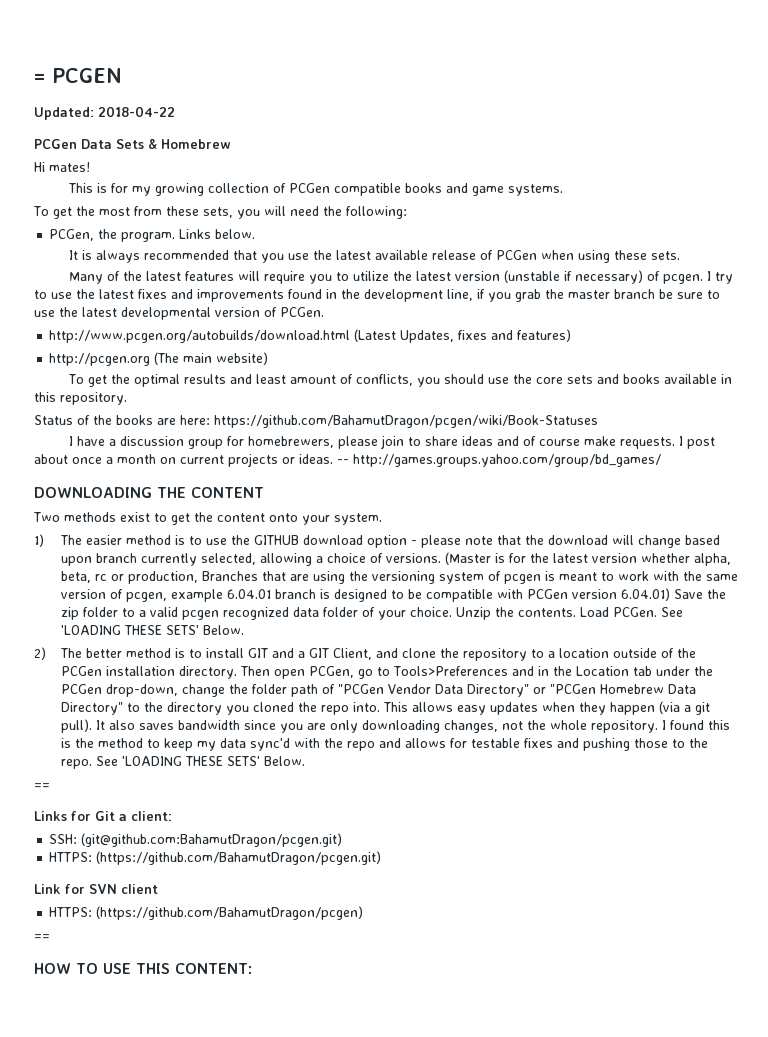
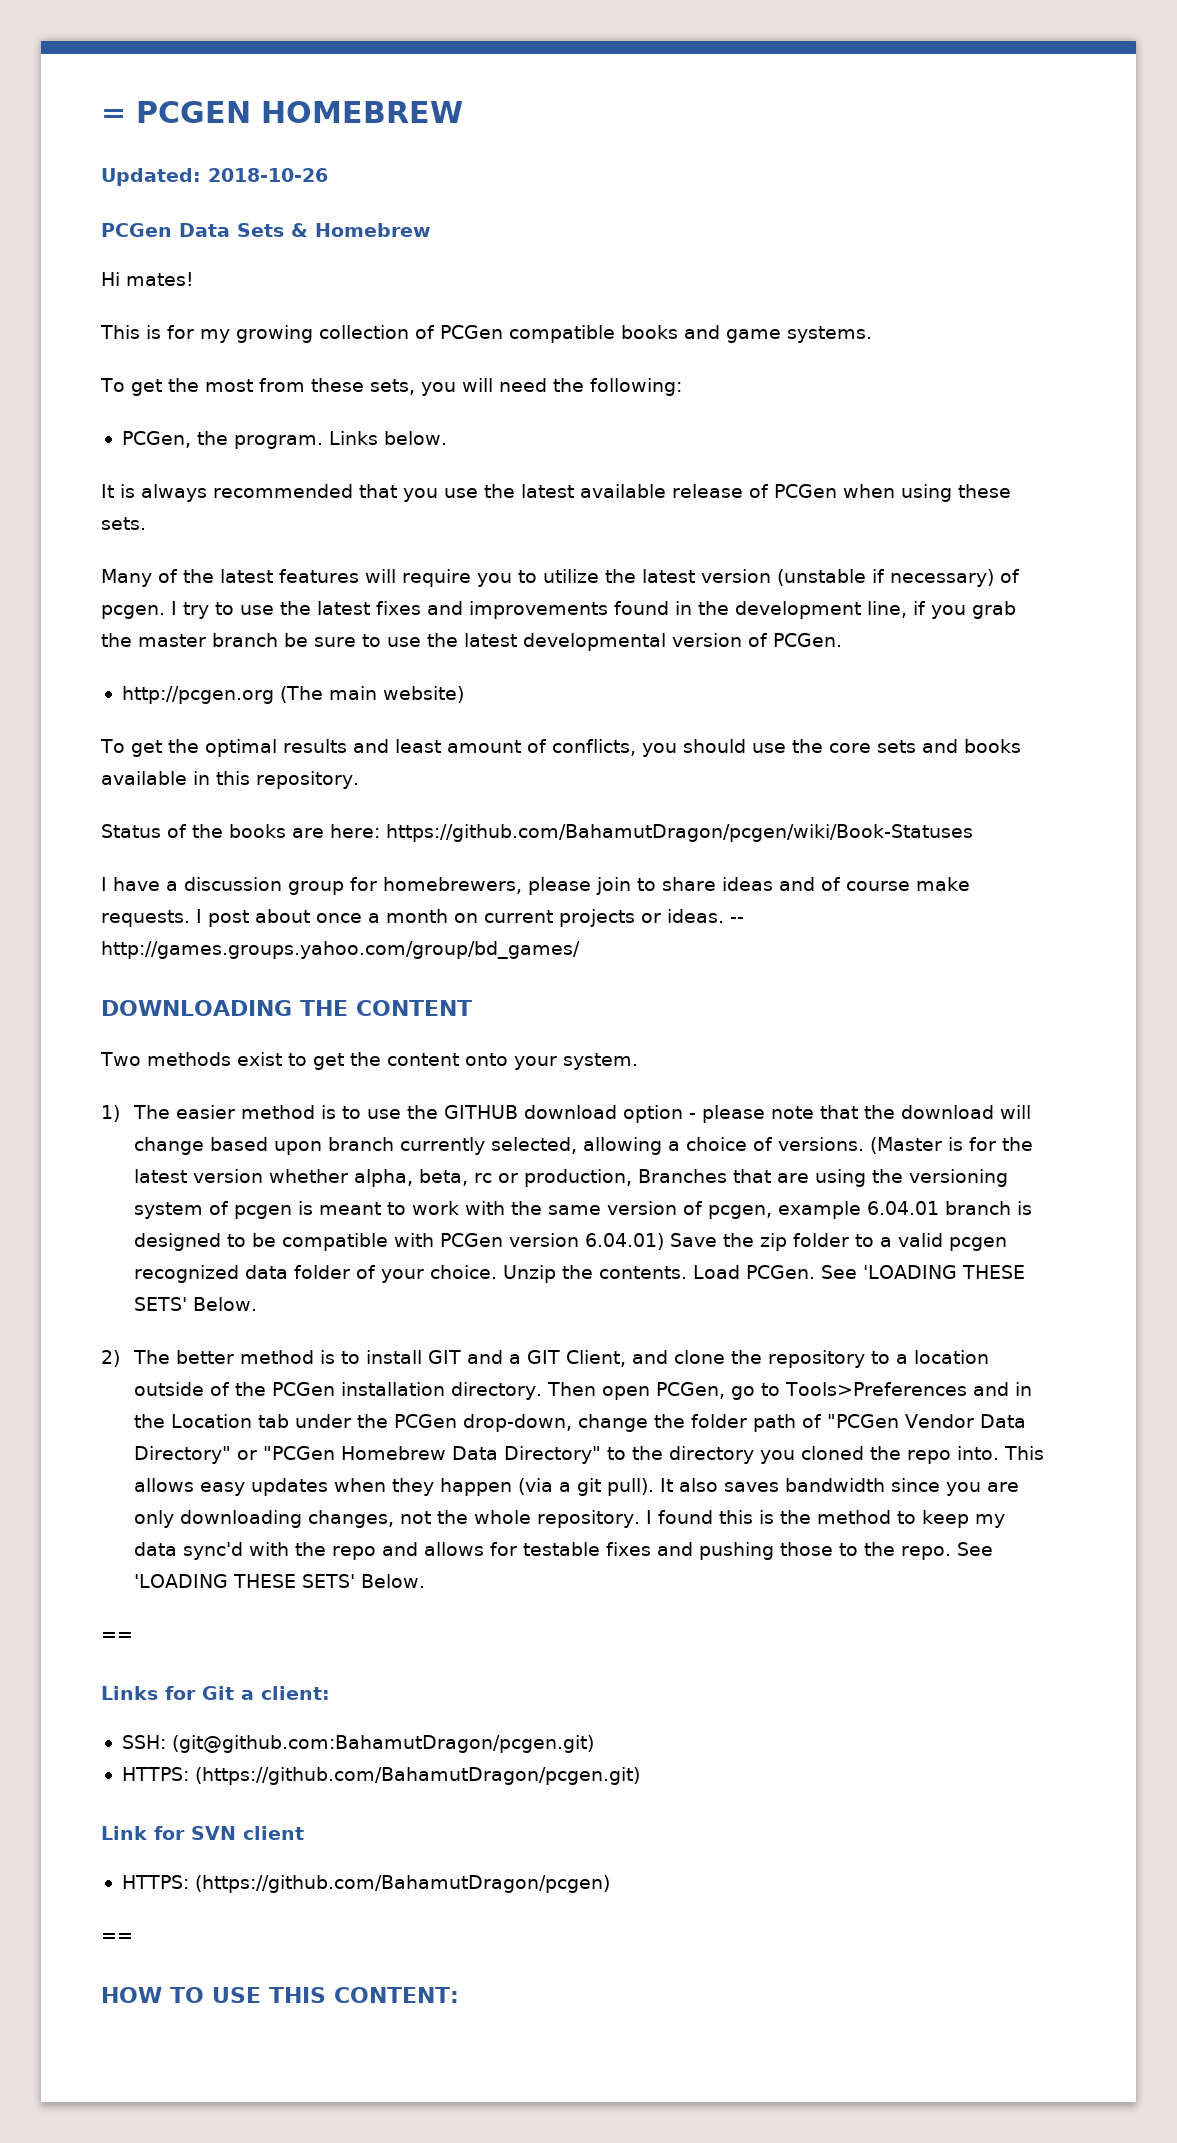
(122, 75) none -> [261,101,463,123] HOMEBREW
[98,106,175,117] 2018-04-22 -> [208,168,328,182] 2018-10-26
[49,329,572,343] // http://www.pcgen.org/autobuilds/download.html (Latest Updates, fixes and features) -> (842, 640) none

